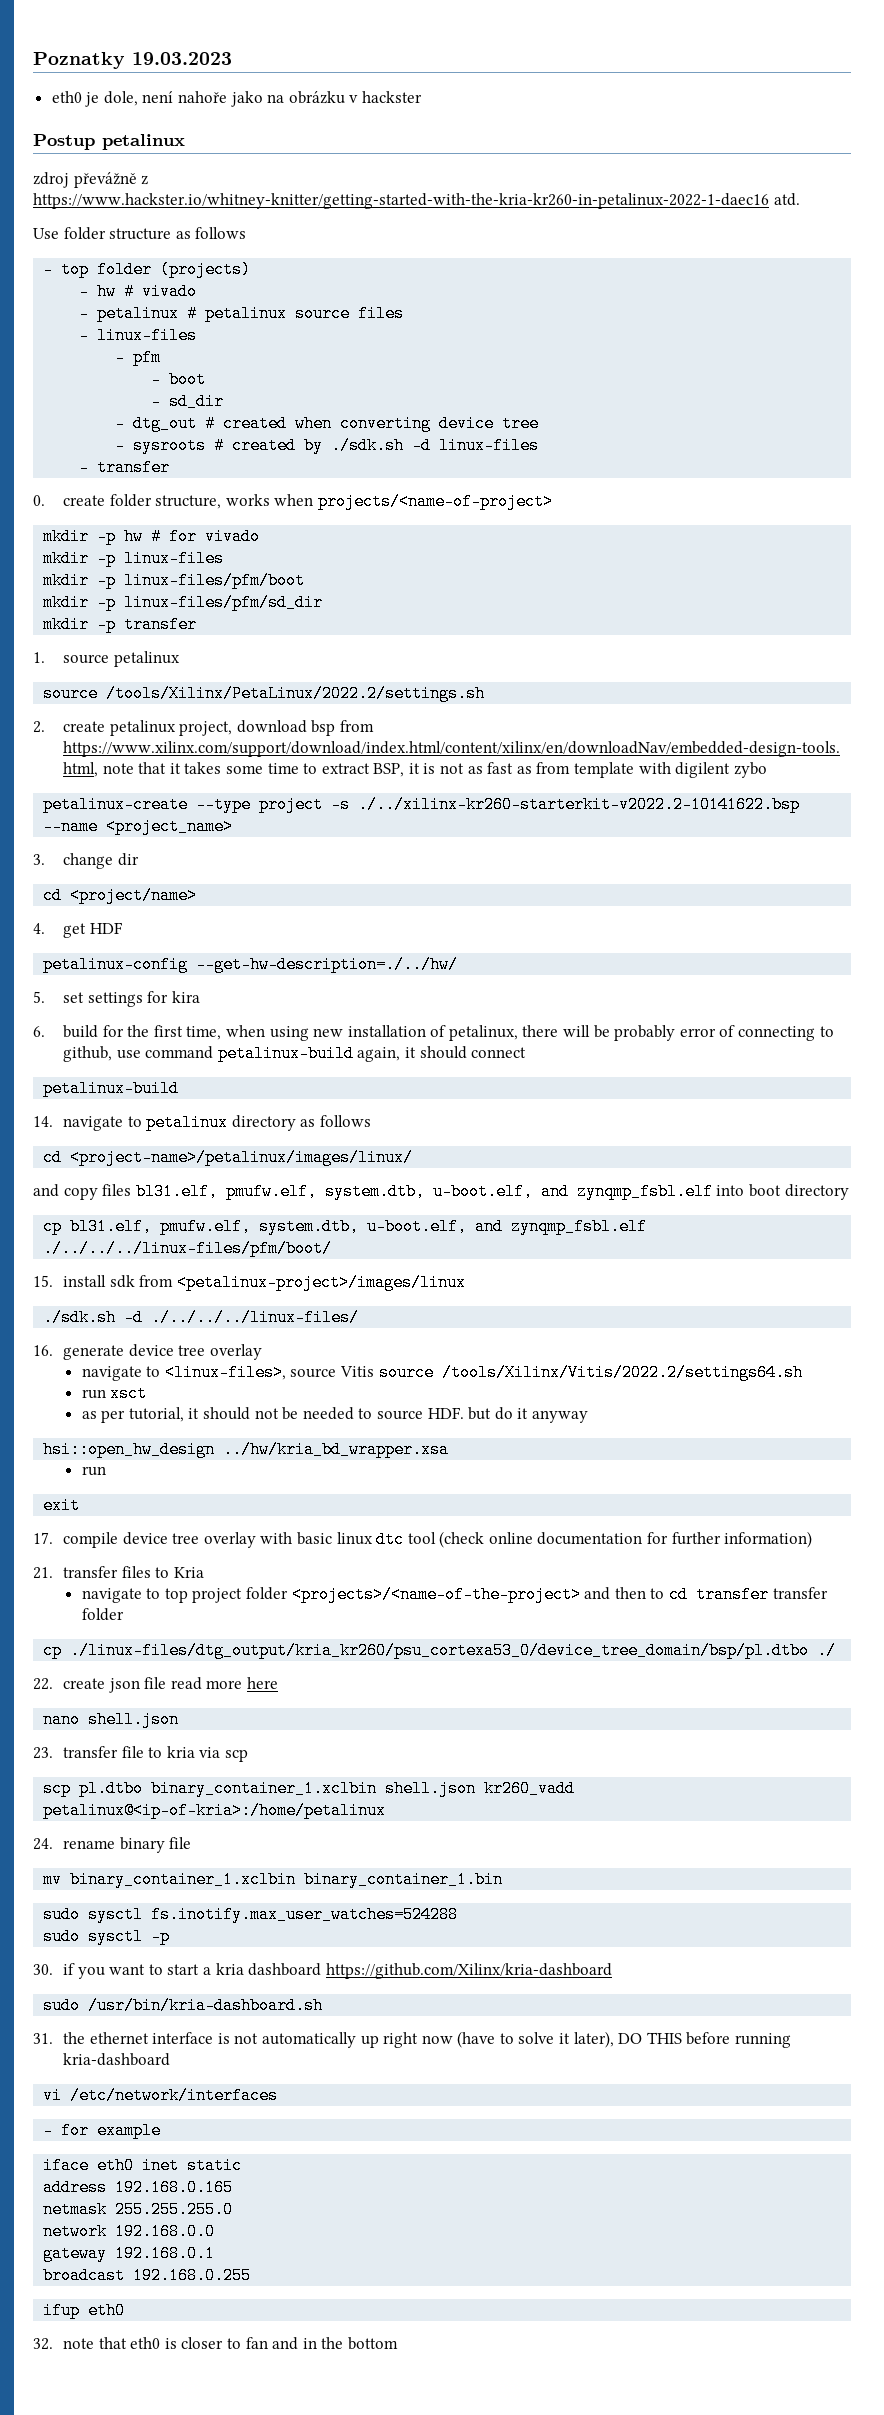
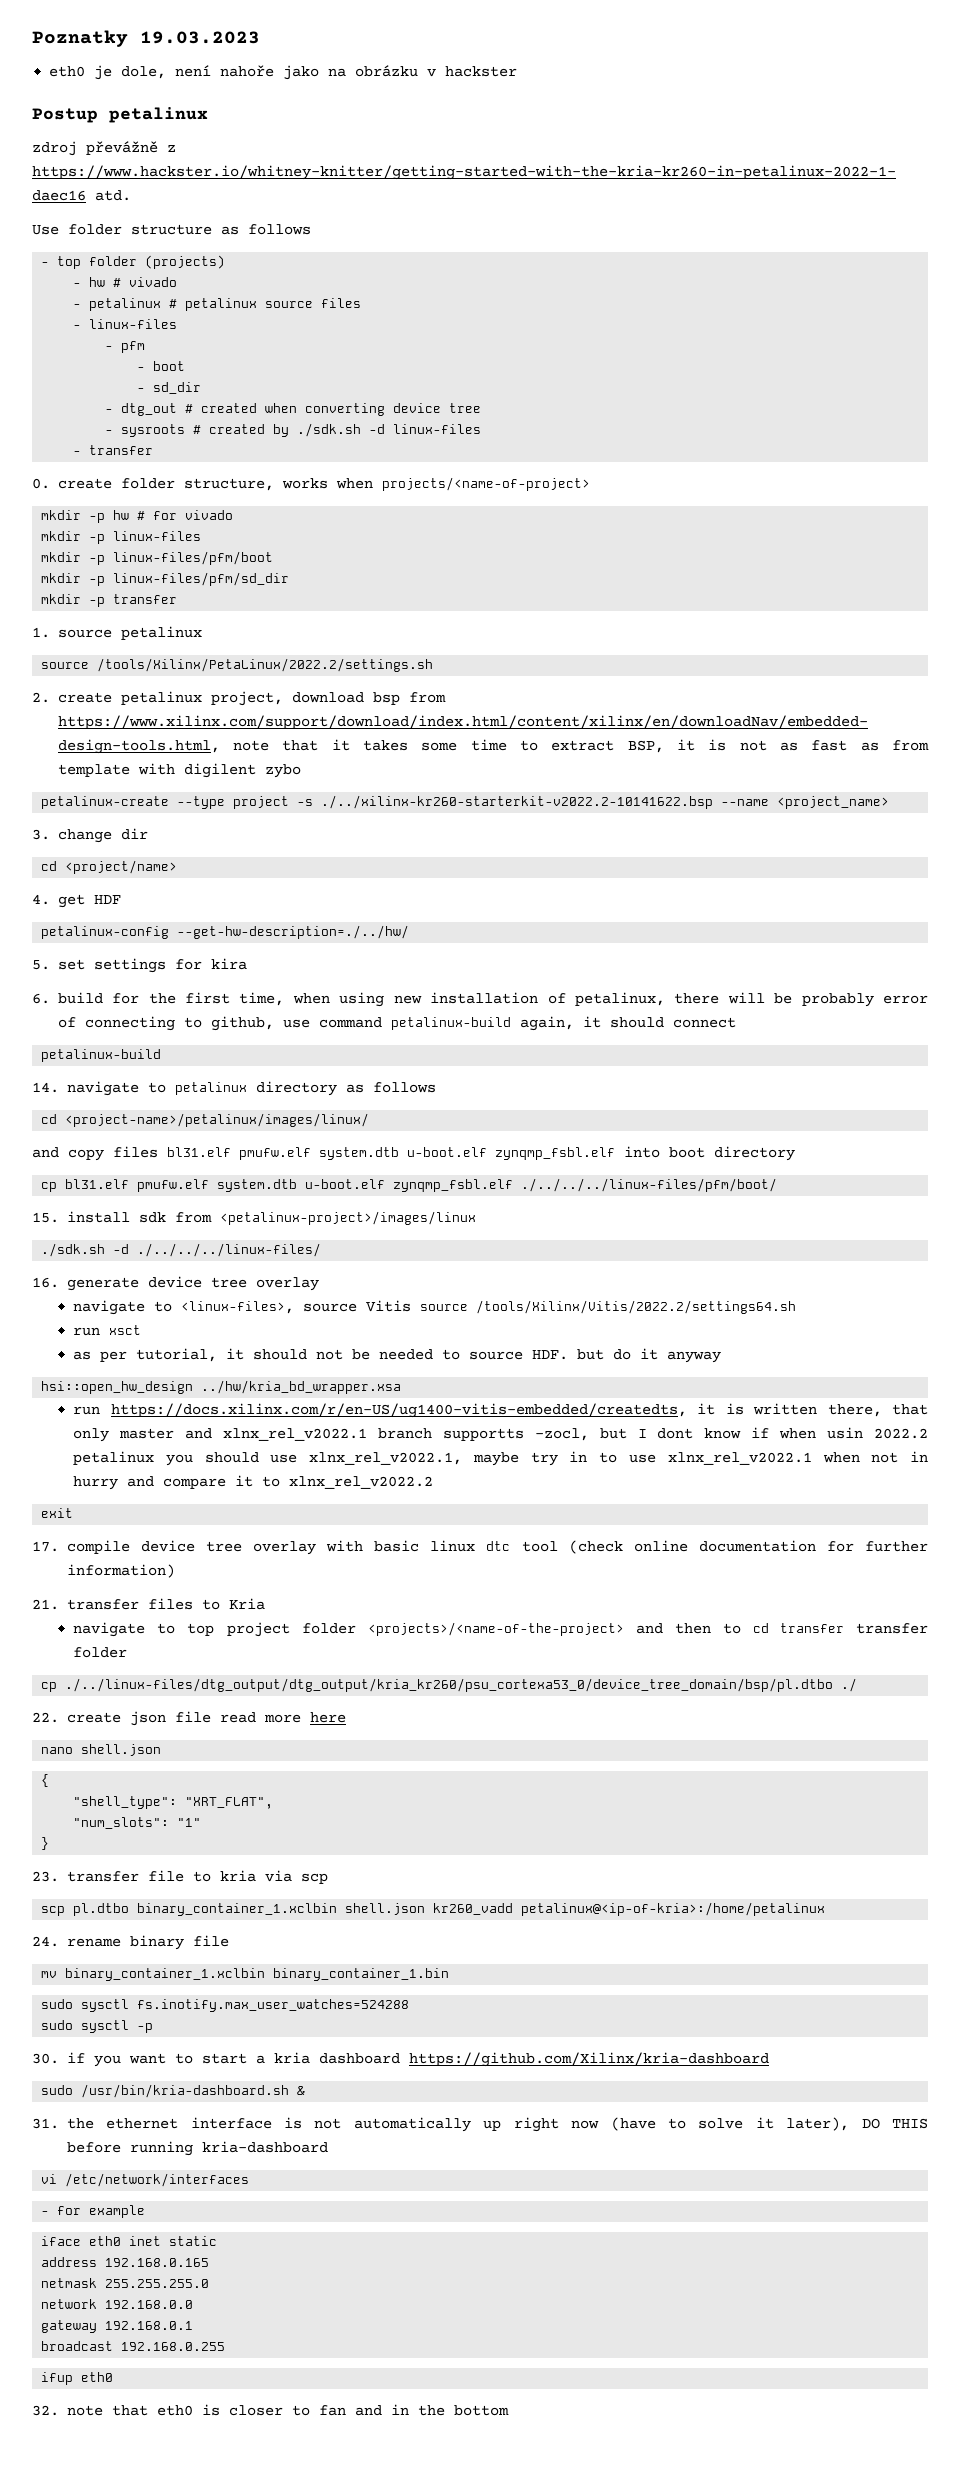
[135,1183,569,1200] bl31.elf, pmufw.elf, system.dtb, u-boot.elf, and -> [167,1147,487,1160] bl31.elf pmufw.elf system.dtb u-boot.elf
[70,1218,504,1235] bl31.elf, pmufw.elf, system.dtb, u-boot.elf, and -> [65,1179,386,1192] bl31.elf pmufw.elf system.dtb u-boot.elf
(106, 1471) none -> [110,1403,928,1418] [73,1427,928,1442] [73,1451,928,1466] [73,1475,434,1490] https://docs.xilinx.com/r/en-US/ug1400-vitis-embedded/createdts, it is written there, that only master and xlnx_rel_v2022.1 branch supportts -zocl, but I dont know if when usin 2022.2 petalinux you should use xlnx_rel_v2022.1, maybe try in to use xlnx_rel_v2022.1 when not in hurry and compare it to xlnx_rel_v2022.2
[70,1642,810,1659] ./linux-files/dtg_output/kria_kr260/psu_cortexa53_0/device_tree_domain/bsp/pl.dtbo -> [65,1678,834,1692] ./../linux-files/dtg_output/dtg_output/kria_kr260/psu_cortexa53_0/device_tree_domain/bsp/pl.dtbo
(180, 1719) none -> [41,1774,50,1787] [73,1796,274,1809] [73,1817,202,1829] [41,1837,50,1850] // { // "shell_type": "XRT_FLAT", // "num_slots": "1" // }
(324, 2005) none -> [297,2086,306,2095] &

